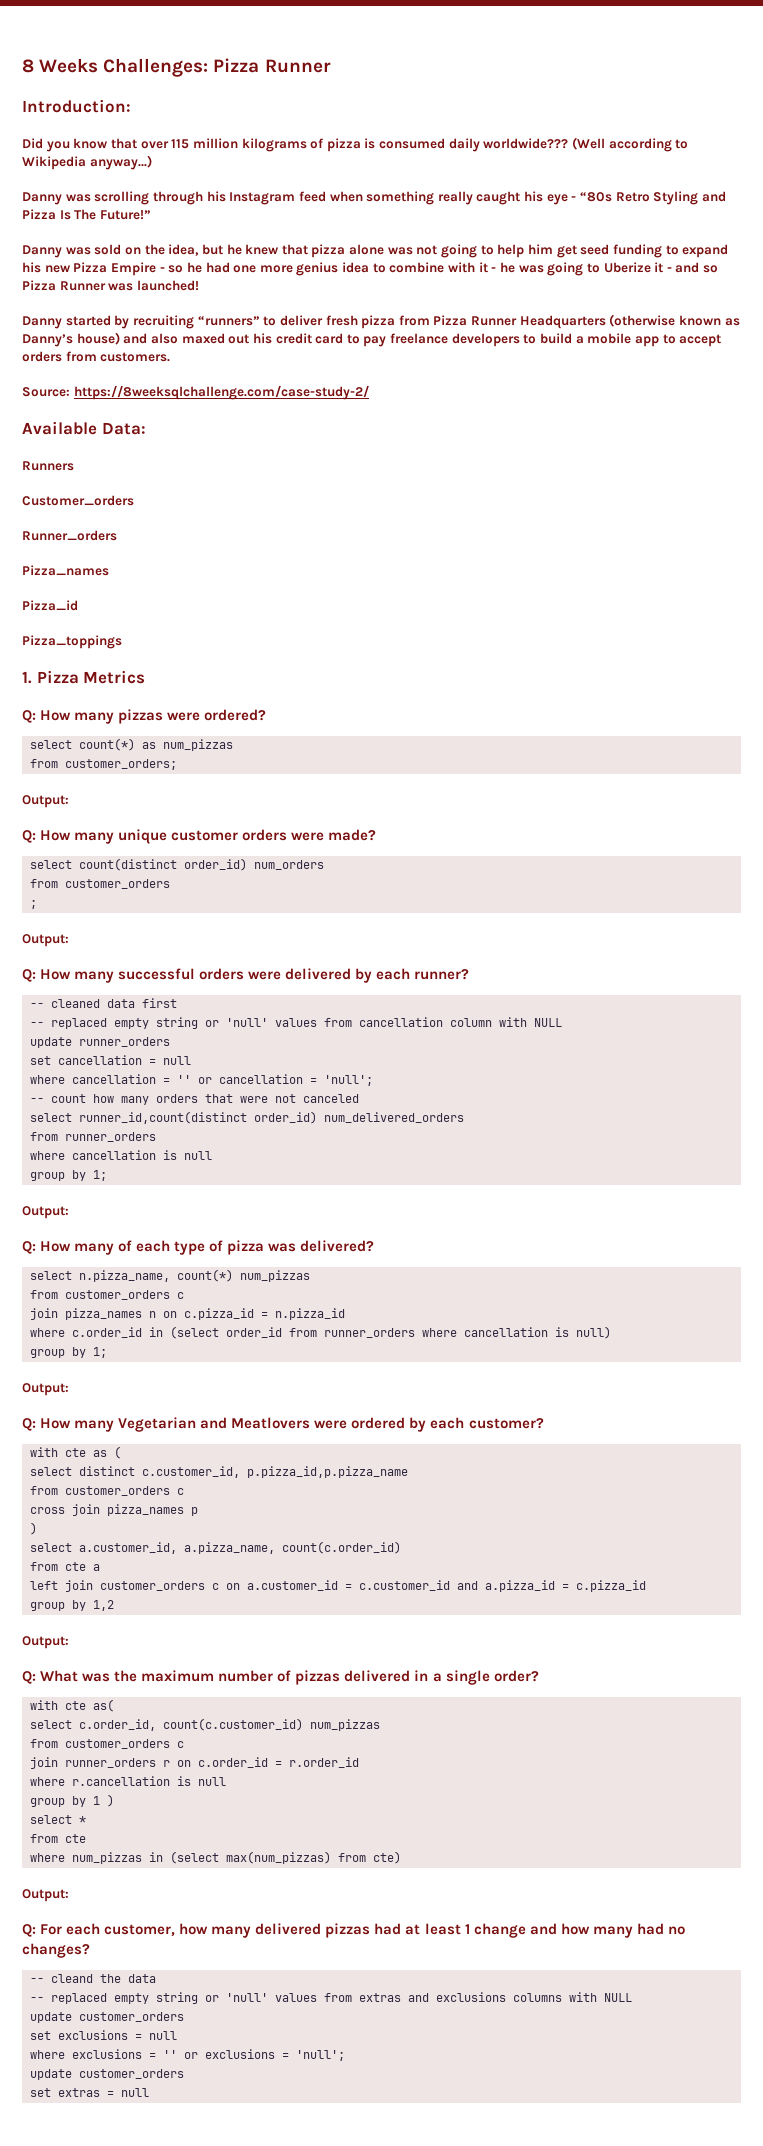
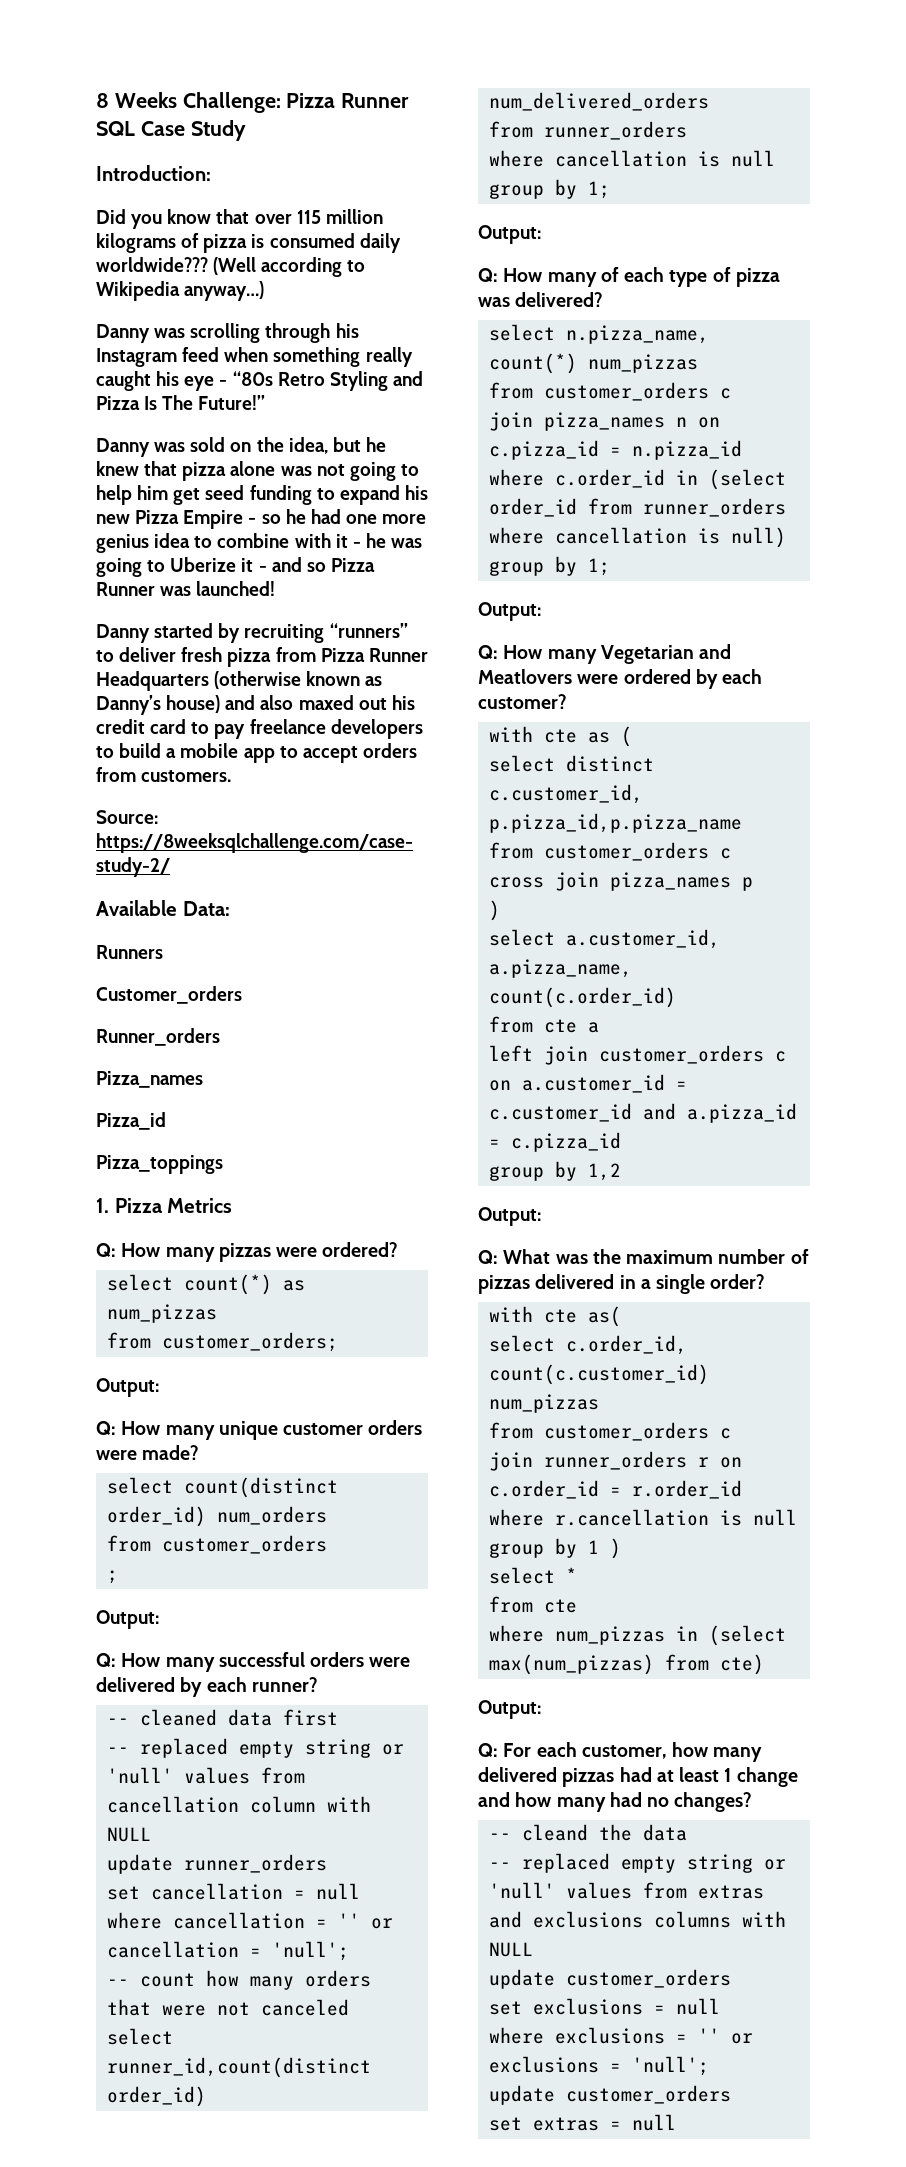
[103,58,331,77] Challenges: Pizza Runner -> [182,92,410,113] [96,120,246,141] Challenge: Pizza Runner SQL Case Study

